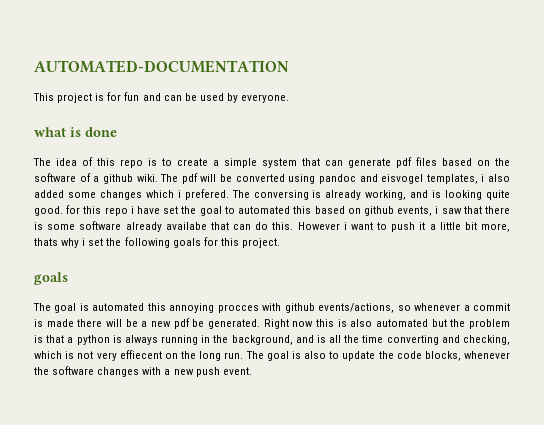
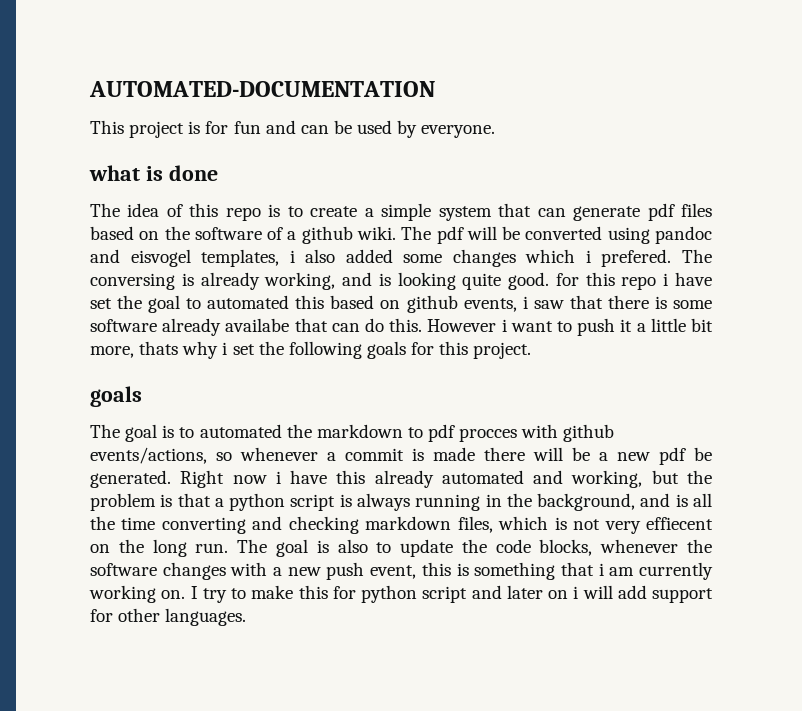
[92,303,215,313] automated this annoying -> [179,424,456,442] to automated the markdown to pdf
[316,319,429,327] this is also automated -> [275,470,643,488] i have this already automated and working,
(110, 340) none -> [290,494,336,511] script
[463,335,511,345] checking, -> [288,516,493,534] checking markdown files,
[222,367,252,375] event. -> [370,562,713,580] [89,585,713,603] [90,608,247,626] event, this is something that i am currently working on. I try to make this for python script and later on i will add support for other languages.

